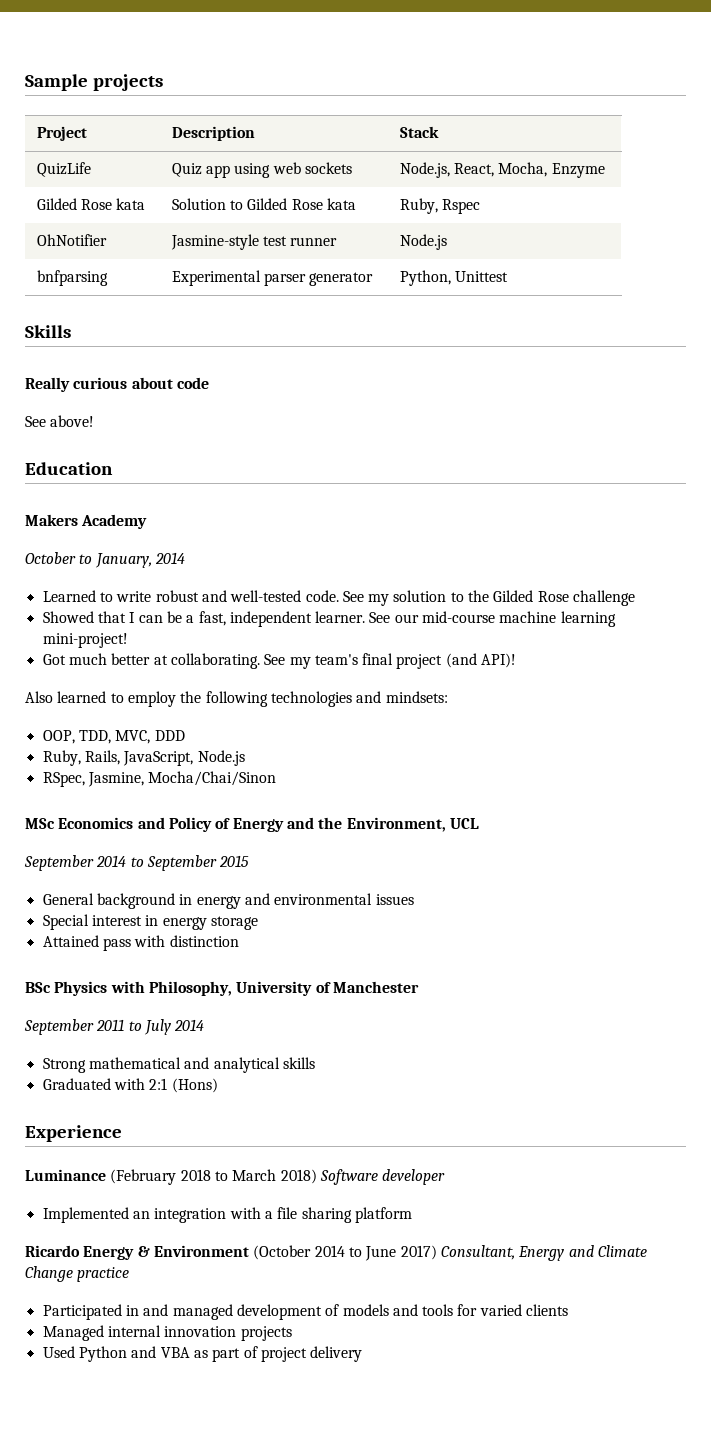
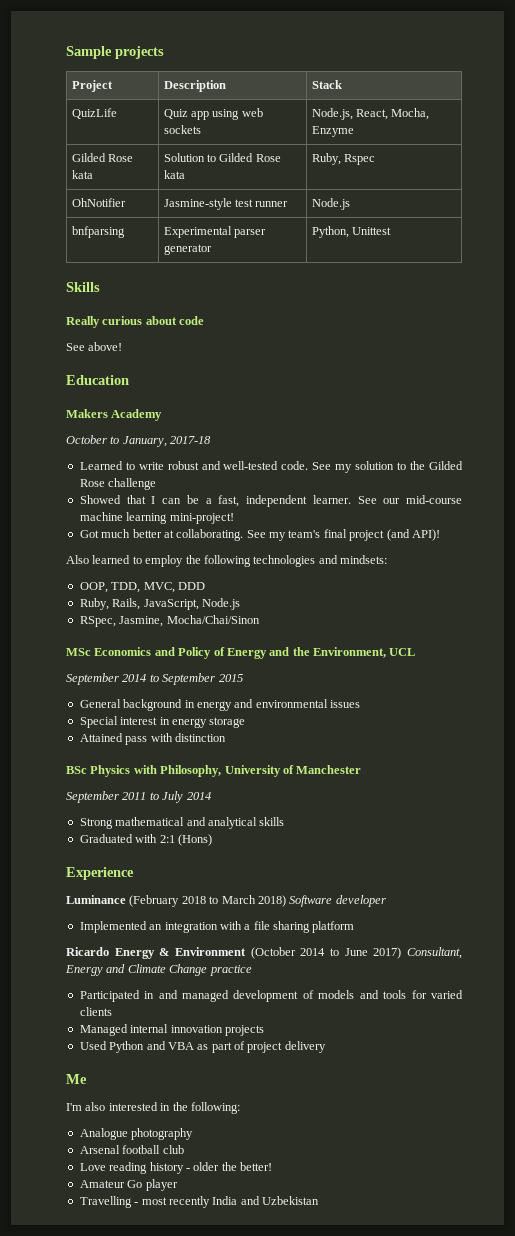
[154,552,185,564] 2014 -> [170,436,212,444] 2017-18
(363, 1354) none -> [66,1074,87,1084] [66,1102,240,1114] [79,1128,194,1140] [79,1145,184,1154] [79,1162,272,1174] [79,1179,178,1191] [79,1196,319,1208] // Me // I'm also interested in the following: // Analogue photography // Arsenal football club // Love reading history - older the better! // Amateur Go player // Travelling - most recently India and Uzbekistan

